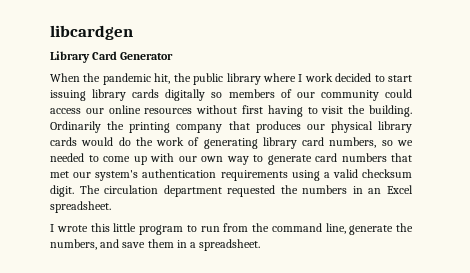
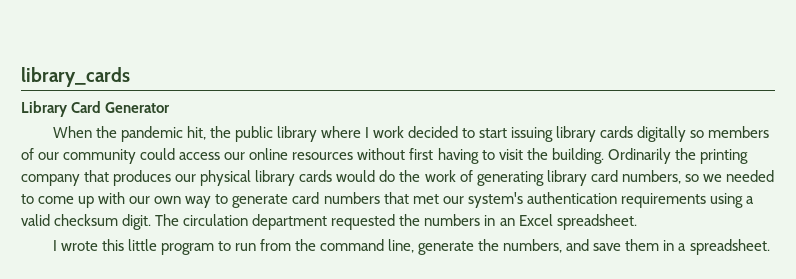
[50,25,133,40] libcardgen -> [21,67,130,87] library_cards

